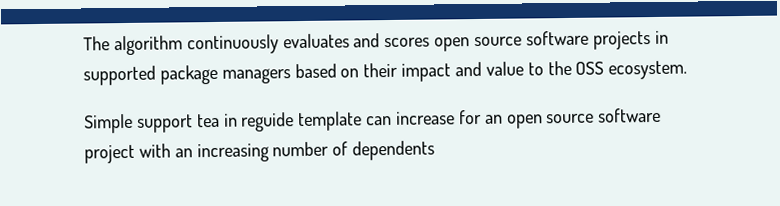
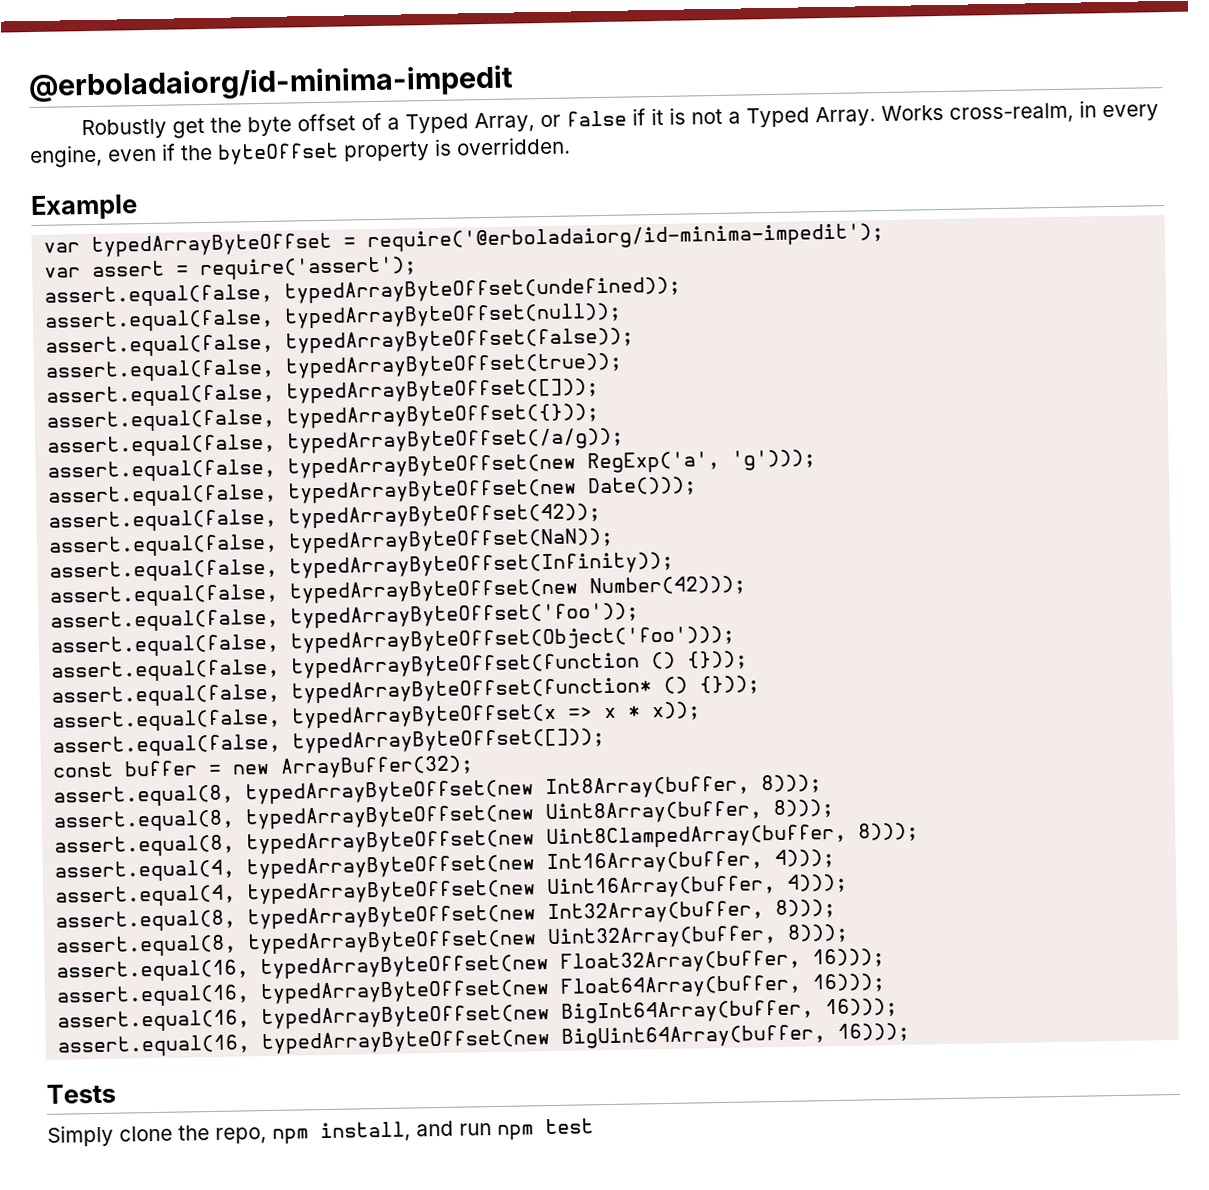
[83,30,669,56] [83,60,688,86] [84,107,662,134] [84,140,436,164] The algorithm continuously evaluates and scores open source software projects in supported package managers based on their impact and value to the OSS ecosystem. // Simple support tea in reguide template can increase for an open source software project with an increasing number of dependents -> [28,64,514,104] [80,100,1159,140] [29,136,571,169] [30,194,138,221] [43,223,885,257] [44,256,418,281] [44,276,682,308] [44,302,623,333] [45,327,635,358] [45,352,624,383] [46,378,600,408] [46,403,600,433] [47,427,625,458] [47,449,817,483] [48,476,698,508] [48,503,602,533] [48,527,615,558] [49,551,675,583] [49,575,747,608] [50,602,640,633] [50,625,736,658] [51,650,749,683] [51,675,761,708] [51,701,702,733] [52,728,606,758] [52,755,475,779] [53,774,823,808] [53,798,835,833] [54,822,920,858] [54,848,836,883] [55,873,849,908] [55,898,837,933] [55,923,850,958] [56,948,886,983] [56,973,887,1008] [57,997,899,1033] [57,1022,911,1058] [46,1083,116,1104] [47,1118,594,1147] @erboladaiorg/id-minima-impedit // Robustly get the byte offset of a Typed Array, or false if it is not a Typed Array. Works cross-realm, in every engine, even if the byteOffset property is overridden. // Example // var typedArrayByteOffset = require('@erboladaiorg/id-minima-impedit'); // var assert = require('assert'); // assert.equal(false, typedArrayByteOffset(undefined)); // assert.equal(false, typedArrayByteOffset(null)); // assert.equal(false, typedArrayByteOffset(false)); // assert.equal(false, typedArrayByteOffset(true)); // assert.equal(false, typedArrayByteOffset([])); // assert.equal(false, typedArrayByteOffset({})); // assert.equal(false, typedArrayByteOffset(/a/g)); // assert.equal(false, typedArrayByteOffset(new RegExp('a', 'g'))); // assert.equal(false, typedArrayByteOffset(new Date())); // assert.equal(false, typedArrayByteOffset(42)); // assert.equal(false, typedArrayByteOffset(NaN)); // assert.equal(false, typedArrayByteOffset(Infinity)); // assert.equal(false, typedArrayByteOffset(new Number(42))); // assert.equal(false, typedArrayByteOffset('foo')); // assert.equal(false, typedArrayByteOffset(Object('foo'))); // assert.equal(false, typedArrayByteOffset(function () {})); // assert.equal(false, typedArrayByteOffset(function* () {})); // assert.equal(false, typedArrayByteOffset(x => x * x)); // assert.equal(false, typedArrayByteOffset([])); // const buffer = new ArrayBuffer(32); // assert.equal(8, typedArrayByteOffset(new Int8Array(buffer, 8))); // assert.equal(8, typedArrayByteOffset(new Uint8Array(buffer, 8))); // assert.equal(8, typedArrayByteOffset(new Uint8ClampedArray(buffer, 8))); // assert.equal(4, typedArrayByteOffset(new Int16Array(buffer, 4))); // assert.equal(4, typedArrayByteOffset(new Uint16Array(buffer, 4))); // assert.equal(8, typedArrayByteOffset(new Int32Array(buffer, 8))); // assert.equal(8, typedArrayByteOffset(new Uint32Array(buffer, 8))); // assert.equal(16, typedArrayByteOffset(new Float32Array(buffer, 16))); // assert.equal(16, typedArrayByteOffset(new Float64Array(buffer, 16))); // assert.equal(16, typedArrayByteOffset(new BigInt64Array(buffer, 16))); // assert.equal(16, typedArrayByteOffset(new BigUint64Array(buffer, 16))); // Tests // Simply clone the repo, npm install, and run npm test

